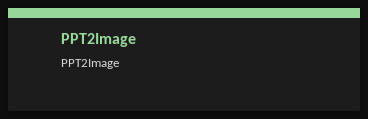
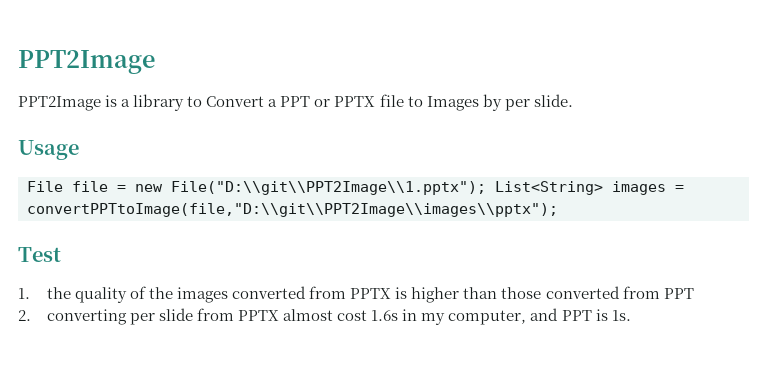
(119, 64) none -> [105,94,573,111] [18,140,79,160] [27,181,684,195] [27,203,558,217] [18,247,61,262] [18,286,694,303] [18,308,631,325] is a library to Convert a PPT or PPTX file to Images by per slide. // Usage // File file = new File("D:\\git\\PPT2Image\\1.pptx"); List<String> images = convertPPTtoImage(file,"D:\\git\\PPT2Image\\images\\pptx"); // Test // 1. the quality of the images converted from PPTX is higher than those converted from PPT // 2. converting per slide from PPTX almost cost 1.6s in my computer, and PPT is 1s.

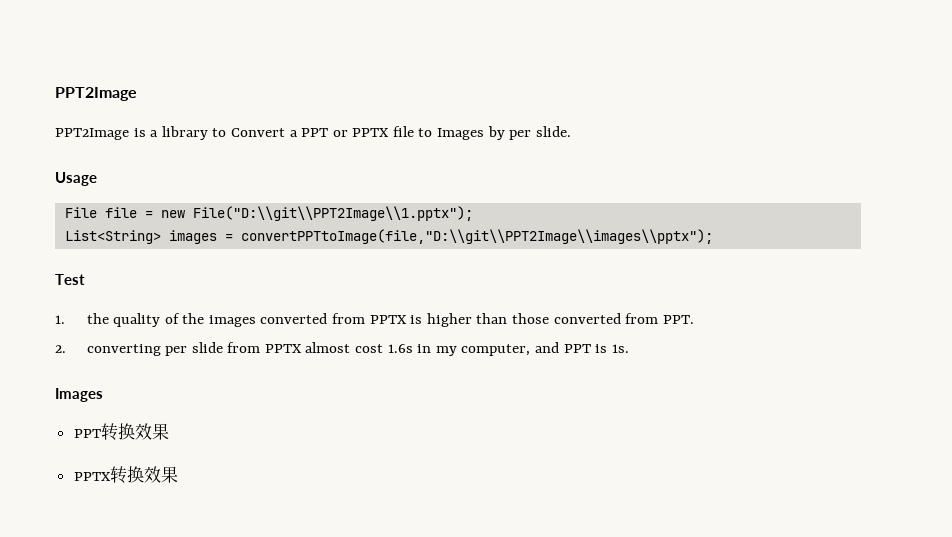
(486, 188) none -> (474, 213) //
[663,288,694,299] PPT -> [662,315,694,324] PPT.
(631, 315) none -> [55,388,103,402] [73,423,169,441] [73,466,178,484] // Images // PPT转换效果 // PPTX转换效果

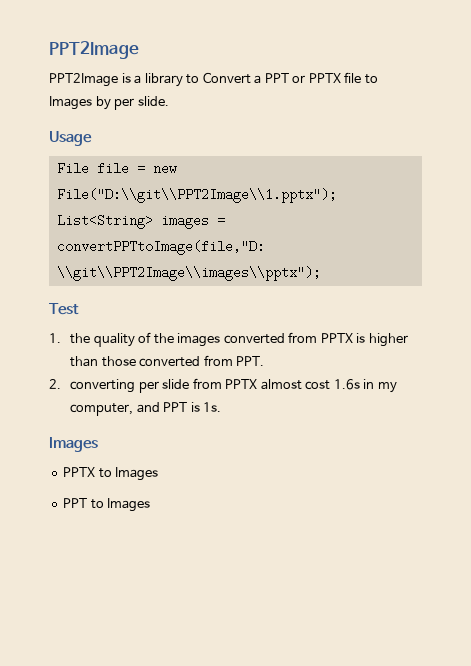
[73,423,169,441] [73,466,178,484] PPT转换效果 // PPTX转换效果 -> [63,467,159,481] [63,498,151,512] PPTX to Images // PPT to Images

